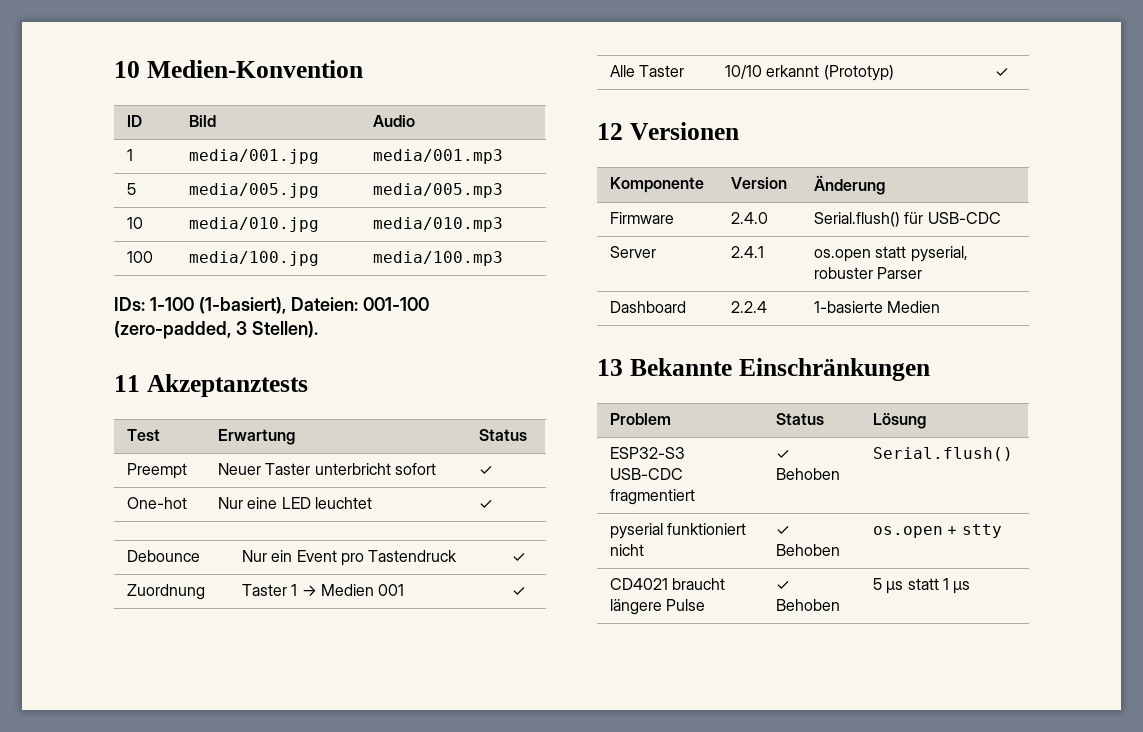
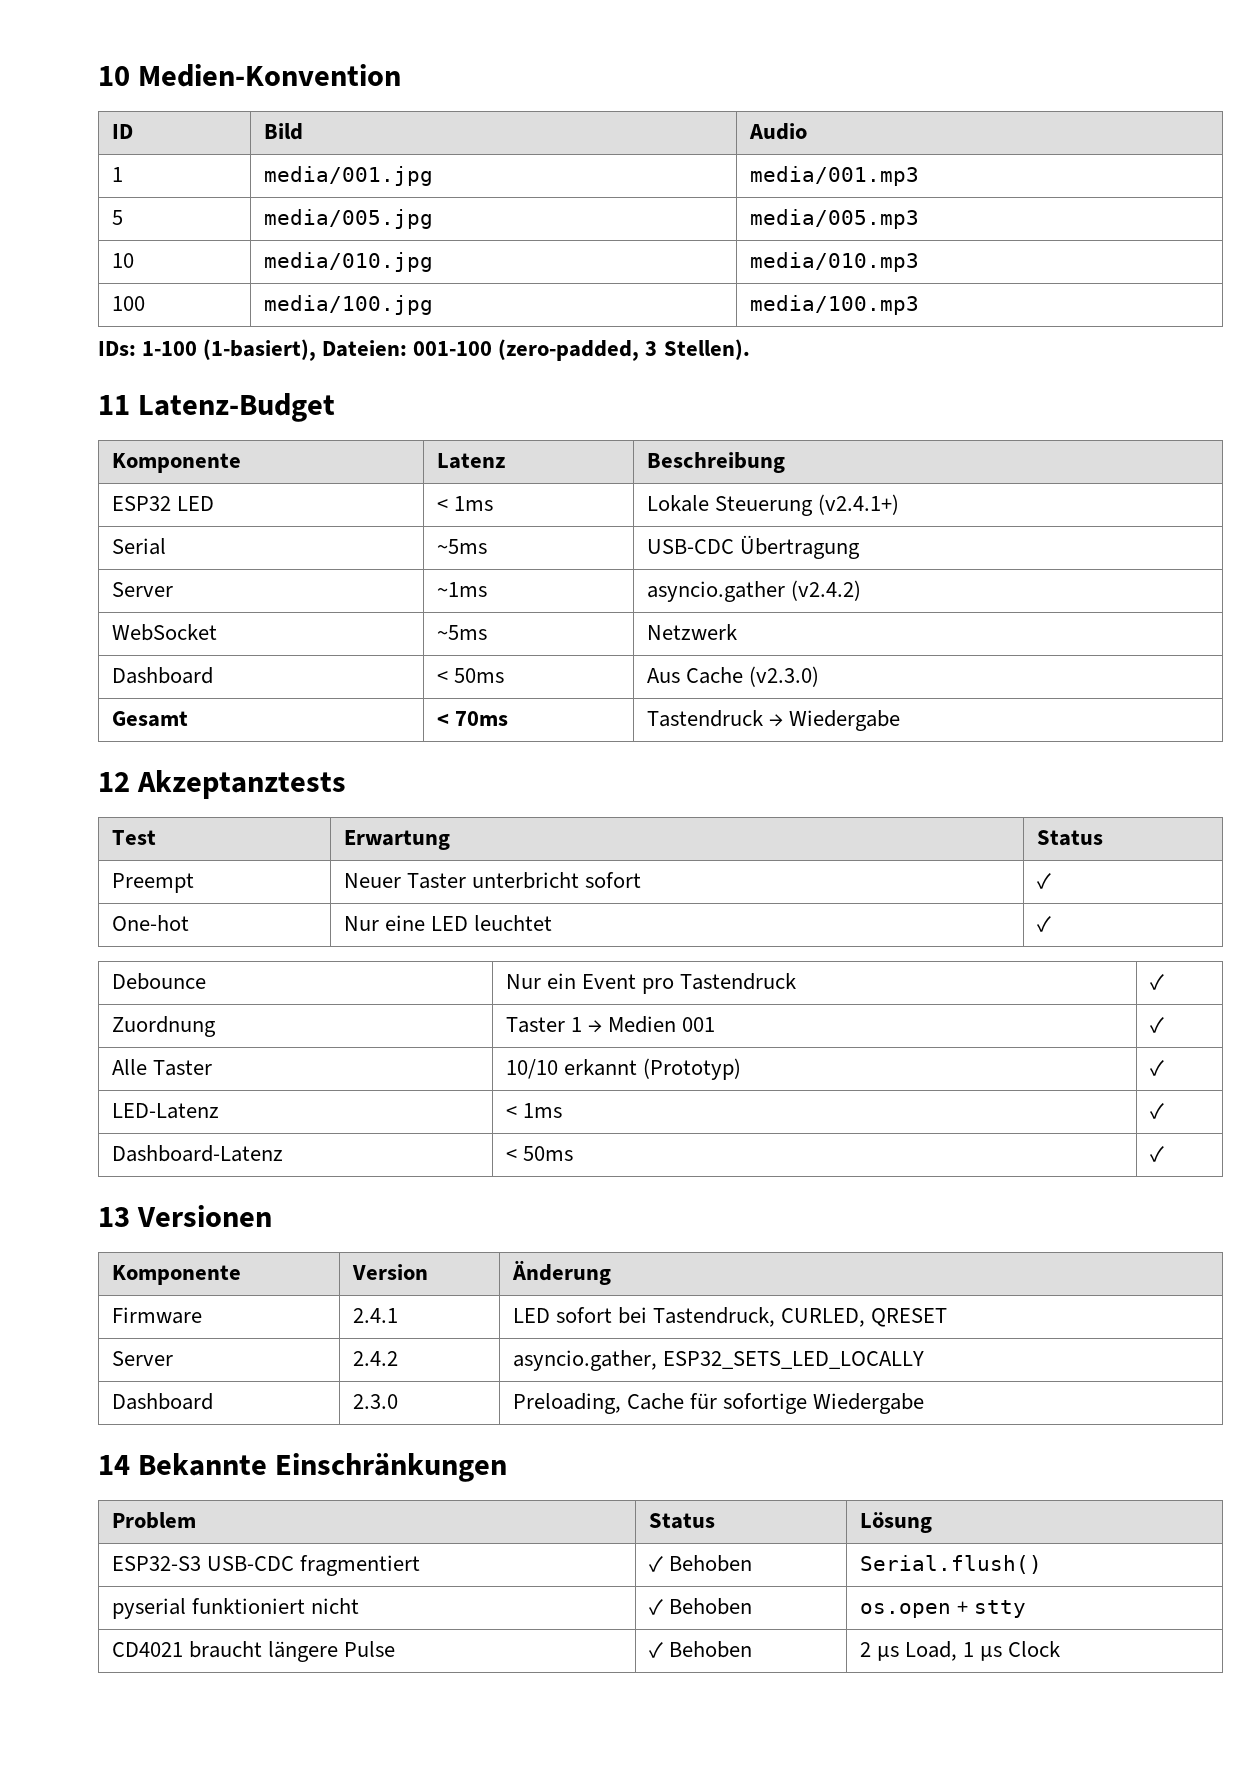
(140, 383) none -> [138,393,336,422] [112,453,242,473] [437,453,506,469] [647,452,786,473] [112,496,215,511] [437,496,494,511] [647,494,900,516] [112,538,167,555] [437,539,488,554] [647,535,861,559] [112,582,174,597] [437,582,488,597] [647,580,862,602] [112,624,218,641] [437,625,488,640] [647,624,738,640] [112,667,214,684] [437,668,505,683] [647,666,820,687] [112,711,189,727] [437,711,509,726] [647,710,901,731] [98,772,130,792] Latenz-Budget // Komponente | Latenz | Beschreibung // ESP32 LED | < 1ms | Lokale Steuerung (v2.4.1+) // Serial | ~5ms | USB-CDC Übertragung // Server | ~1ms | asyncio.gather (v2.4.2) // WebSocket | ~5ms | Netzwerk // Dashboard | < 50ms | Aus Cache (v2.3.0) // Gesamt | < 70ms | Tastendruck → Wiedergabe // 12
[597,123,623,140] // 12 -> [112,1103,220,1119] [506,1103,563,1118] [1150,1103,1165,1119] [112,1145,284,1162] [506,1146,574,1161] [1150,1146,1165,1162] [98,1207,130,1227] // LED-Latenz | < 1ms | ✓ // Dashboard-Latenz | < 50ms | ✓ // 13
[731,212,769,224] [814,212,1001,227] [610,246,657,258] [731,246,765,258] [814,246,968,262] [814,267,923,279] [610,301,687,313] [731,301,768,313] [814,301,941,313] [597,359,623,376] 2.4.0 | Serial.flush() für USB-CDC // Server | 2.4.1 | os.open statt pyserial, robuster Parser // Dashboard | 2.2.4 | 1-basierte Medien // 13 -> [353,1308,399,1323] [513,1307,948,1327] [112,1351,174,1366] [353,1351,399,1366] [513,1350,925,1371] [112,1393,214,1410] [353,1394,399,1409] [513,1393,925,1414] [98,1455,130,1475] 2.4.1 | LED sofort bei Tastendruck, CURLED, QRESET // Server | 2.4.2 | asyncio.gather, ESP32_SETS_LED_LOCALLY // Dashboard | 2.3.0 | Preloading, Cache für sofortige Wiedergabe // 14
[873,578,939,594] 5 µs statt -> [860,1641,958,1661] 2 µs Load,
(971, 587) none -> [1008,1641,1061,1657] Clock

